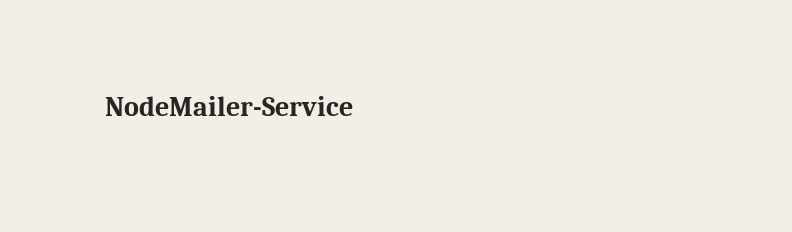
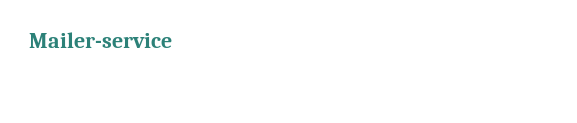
[105,96,353,116] NodeMailer-Service -> [29,32,172,48] Mailer-service

